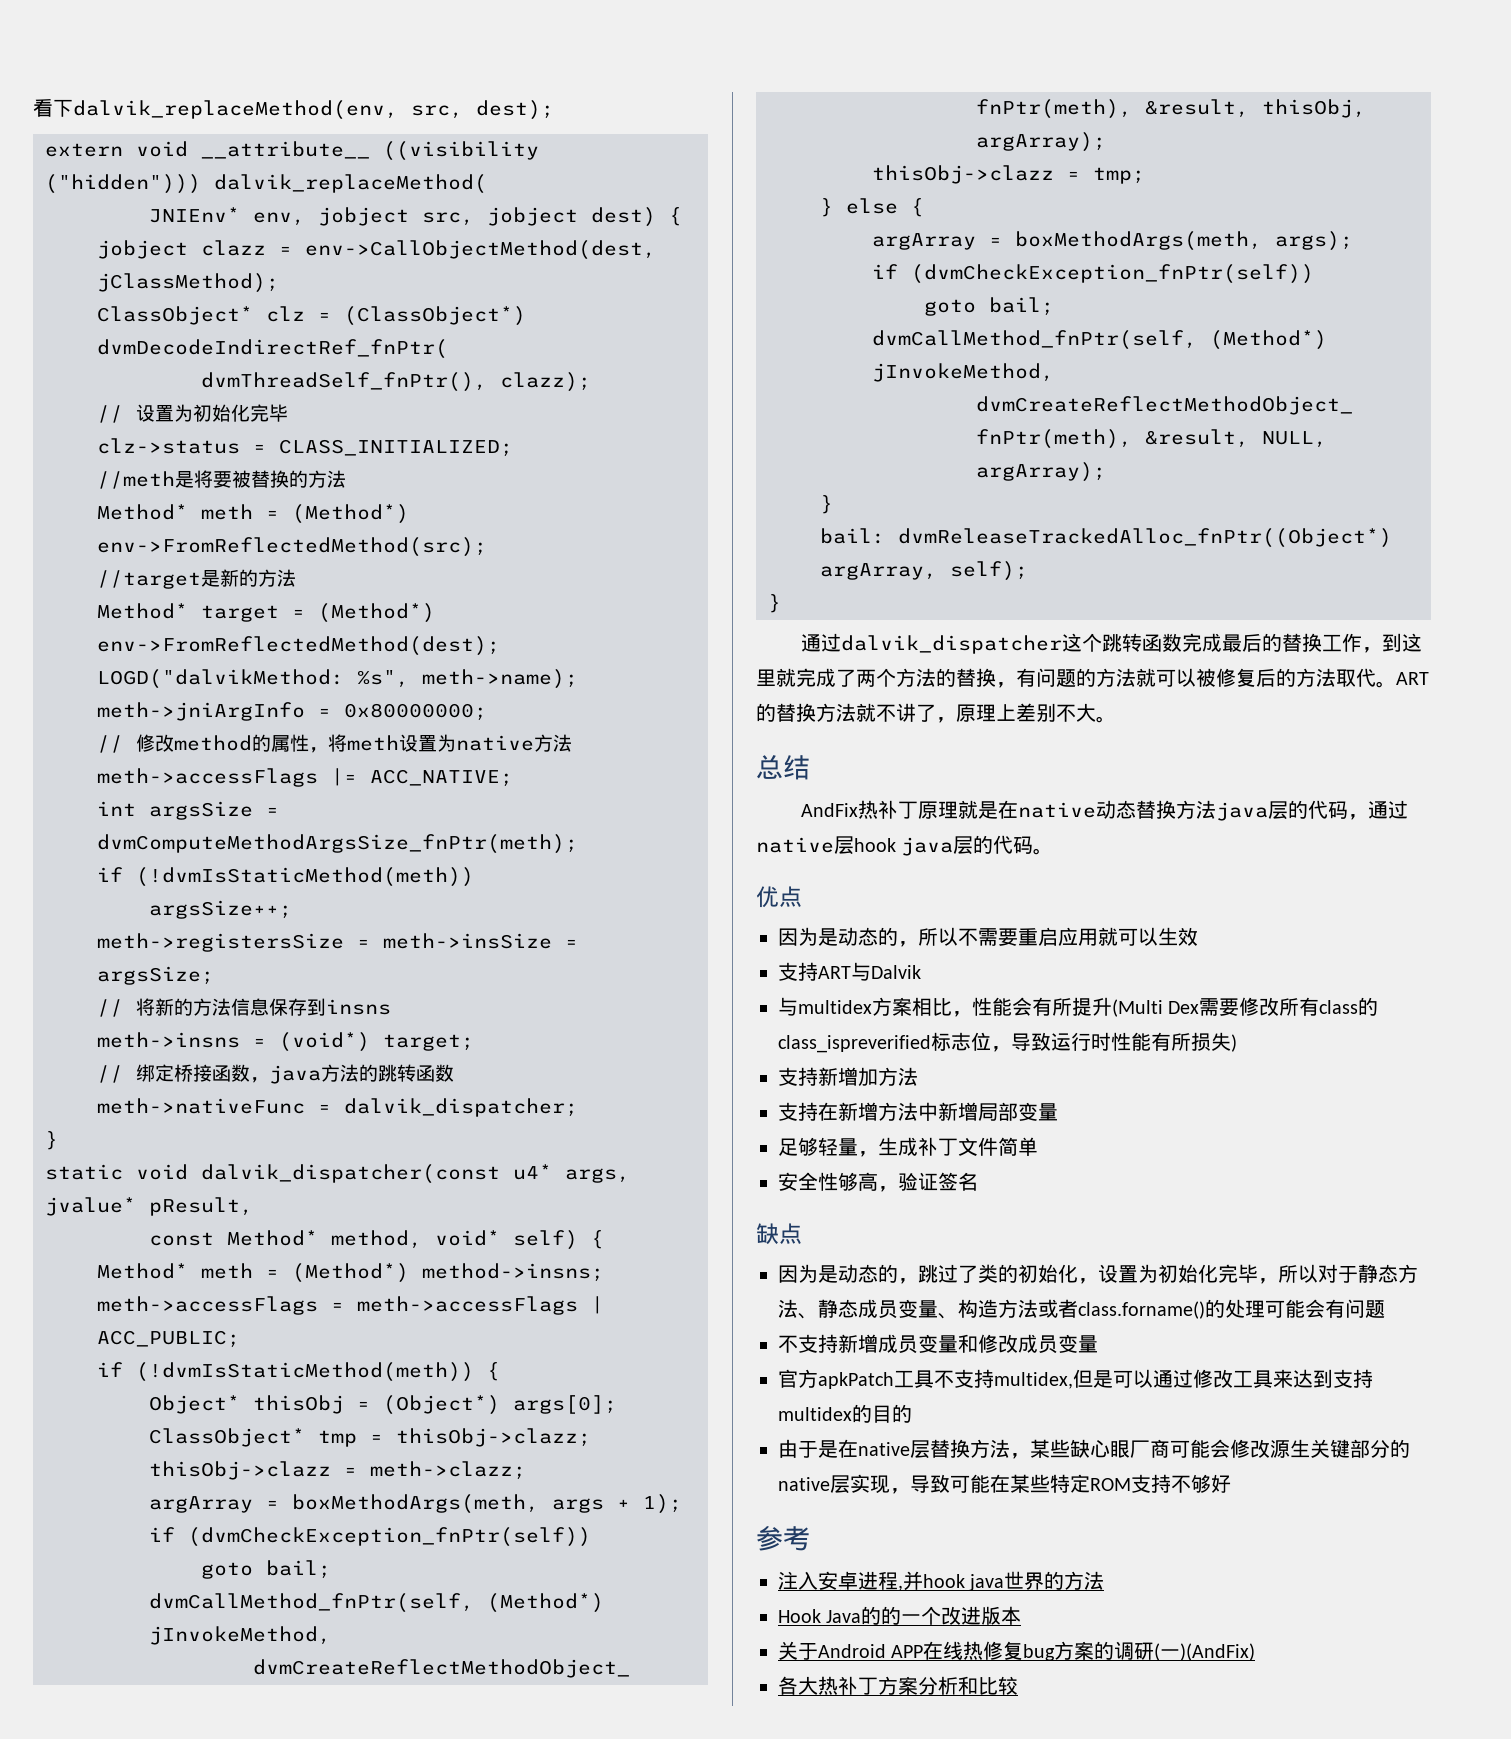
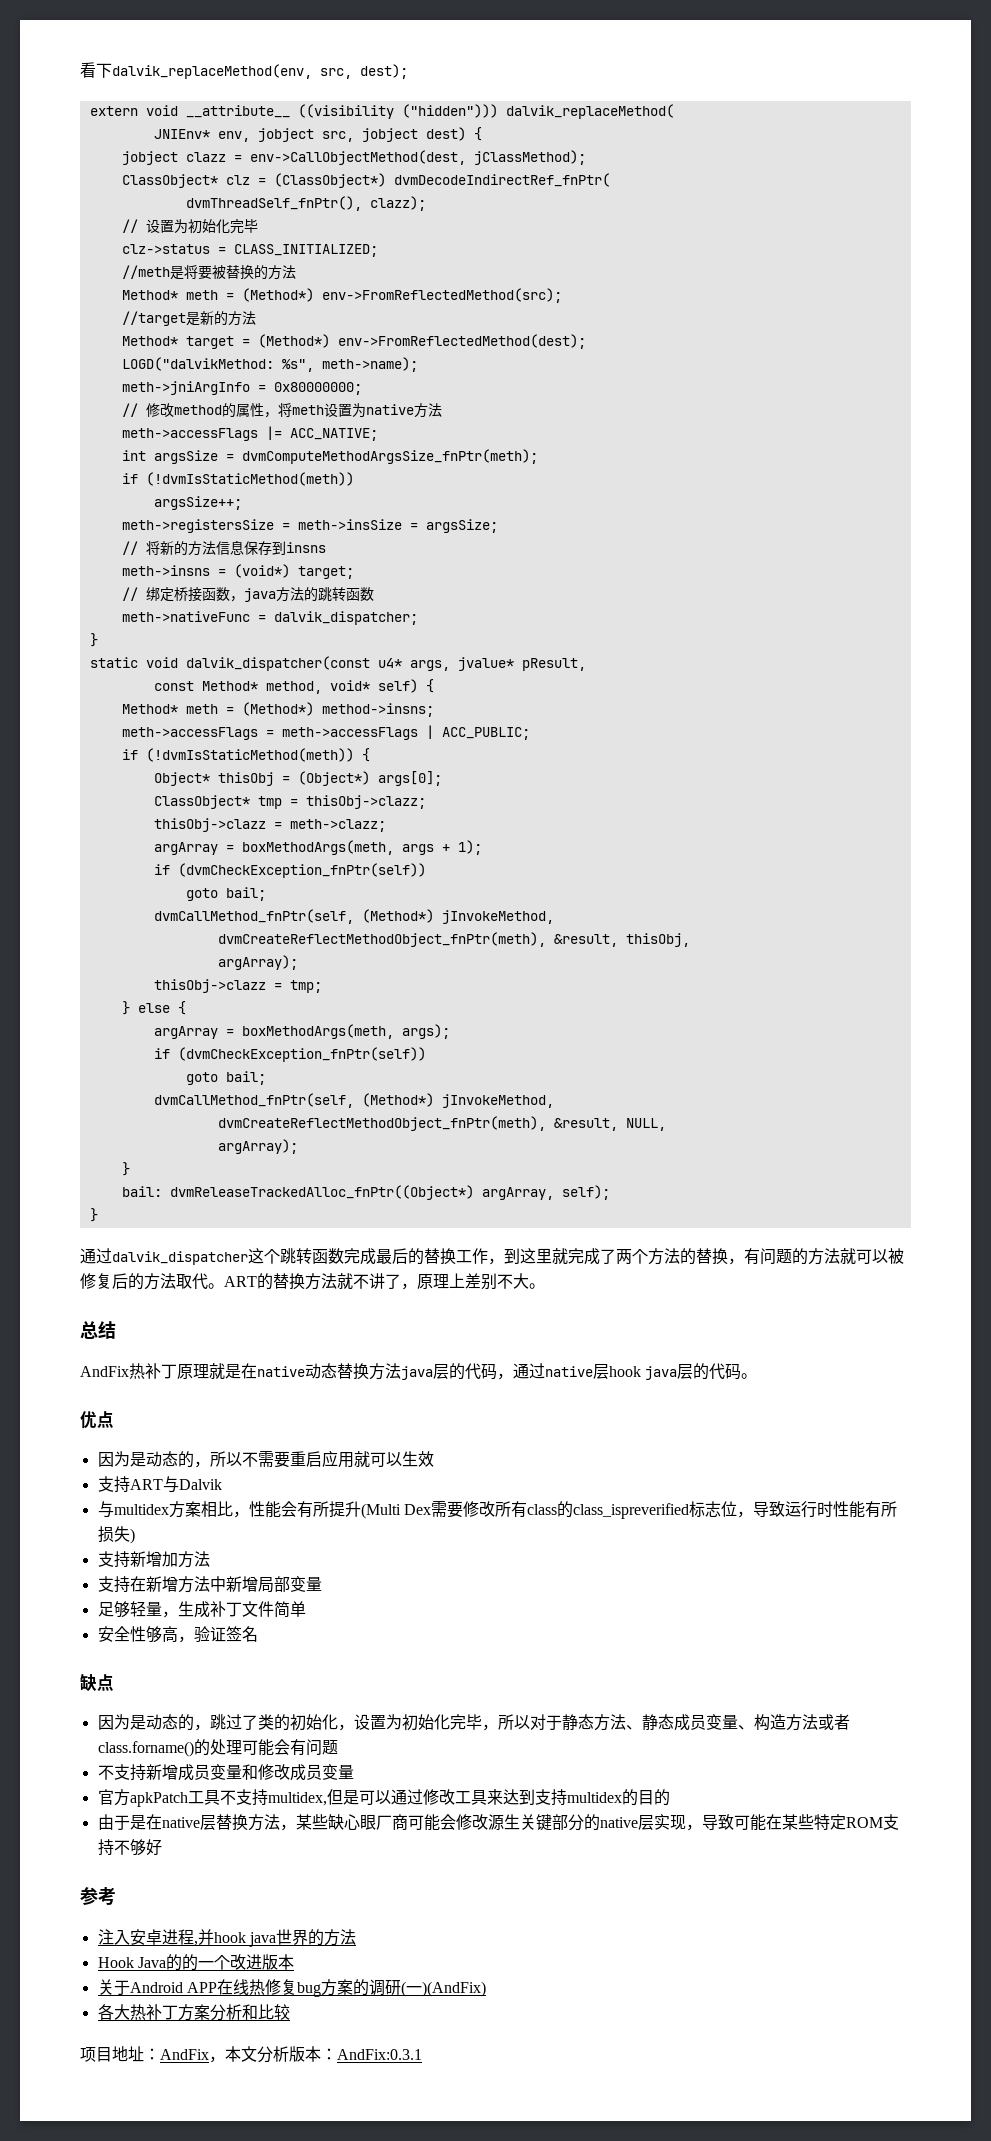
(1018, 1685) none -> [80,2046,422,2063] // 项目地址：AndFix，本文分析版本：AndFix:0.3.1

